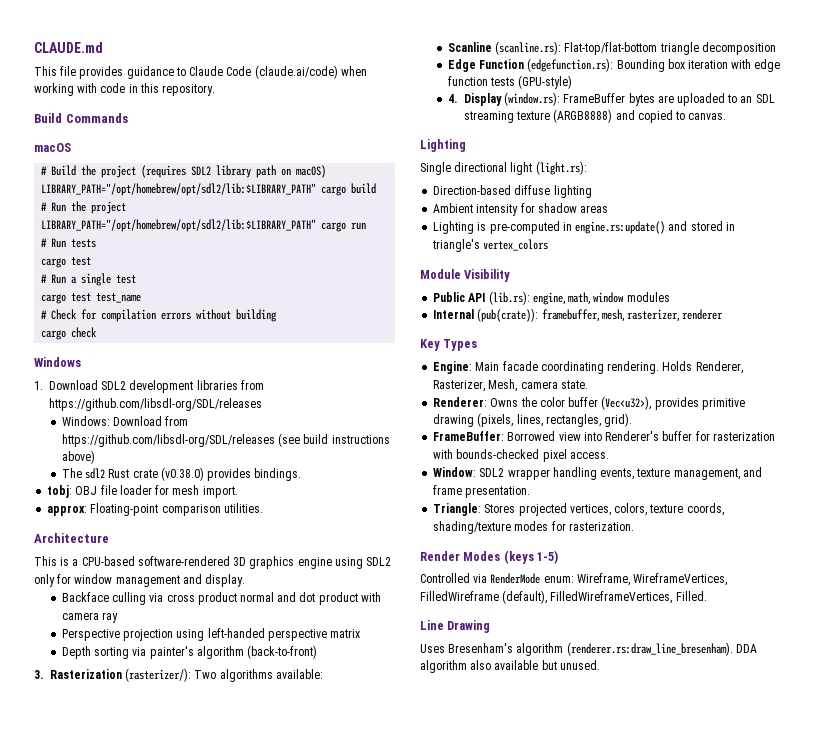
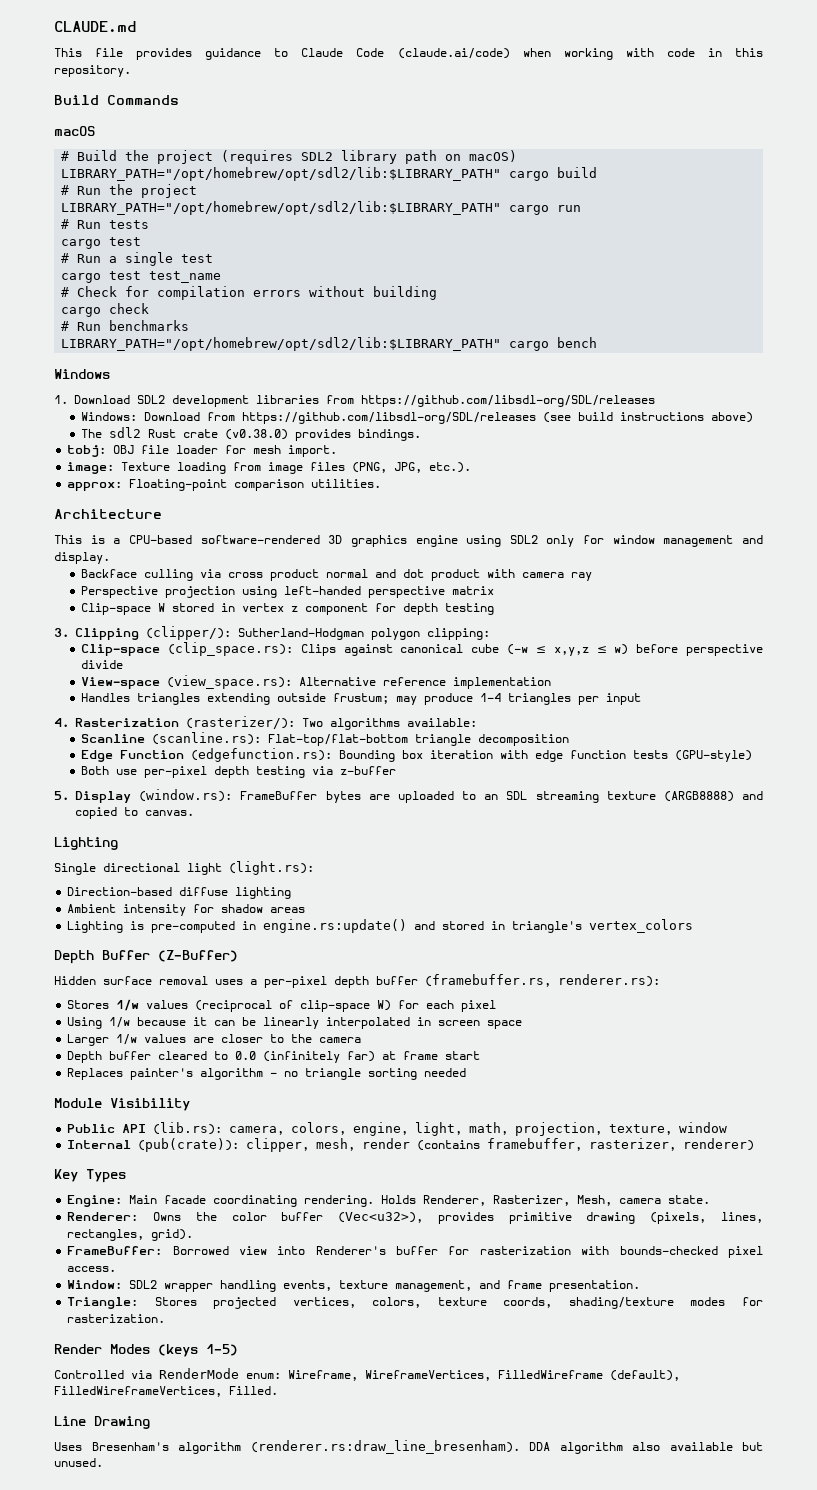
(98, 332) none -> [61,320,190,331] [61,337,598,351] // # Run benchmarks // LIBRARY_PATH="/opt/homebrew/opt/sdl2/lib:$LIBRARY_PATH" cargo bench
(238, 492) none -> [67,462,472,474] // image: Texture loading from image files (PNG, JPG, etc.).
[61,645,318,659] [34,670,44,679] Depth sorting via painter's algorithm (back-to-front) // 3. -> [81,603,495,615] [54,626,490,640] [81,642,763,656] [81,660,124,669] [81,675,552,689] [81,693,642,705] [54,718,69,727] Clip-space W stored in vertex z component for depth testing // 3. Clipping (clipper/): Sutherland-Hodgman polygon clipping: // Clip-space (clip_space.rs): Clips against canonical cube (-w ≤ x,y,z ≤ w) before perspective divide // View-space (view_space.rs): Alternative reference implementation // Handles triangles extending outside frustum; may produce 1-4 triangles per input // 4.
[447,94,458,103] 4. -> [81,766,397,778] [54,791,69,800] Both use per-pixel depth testing via z-buffer // 5.
(549, 245) none -> [54,950,238,964] [54,974,660,988] [67,999,497,1012] [67,1017,523,1029] [67,1034,362,1046] [67,1051,481,1063] [67,1068,467,1080] // Depth Buffer (Z-Buffer) // Hidden surface removal uses a per-pixel depth buffer (framebuffer.rs, renderer.rs): // Stores 1/w values (reciprocal of clip-space W) for each pixel // Using 1/w because it can be linearly interpolated in screen space // Larger 1/w values are closer to the camera // Depth buffer cleared to 0.0 (infinitely far) at frame start // Replaces painter's algorithm - no triangle sorting needed
[532,292,670,305] engine, math, window modules -> [229,1122,728,1136] camera, colors, engine, light, math, projection, texture, window
[541,309,724,322] framebuffer, mesh, rasterizer, renderer -> [246,1138,755,1152] clipper, mesh, render (contains framebuffer, rasterizer, renderer)

